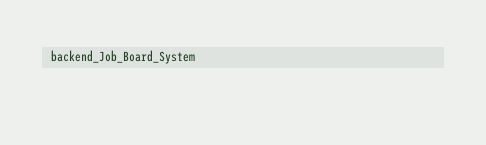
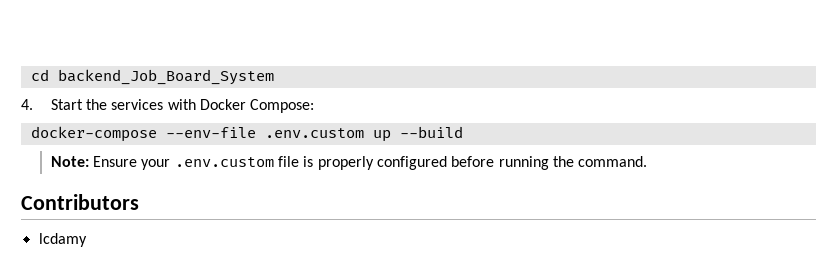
(51, 57) none -> [30,69,49,81] cd
(196, 57) none -> [21,99,315,113] [30,126,463,142] [50,156,648,170] [21,194,139,210] [38,233,87,247] // 4. Start the services with Docker Compose: // docker-compose --env-file .env.custom up --build // Note: Ensure your .env.custom file is properly configured before running the command. // Contributors // lcdamy

